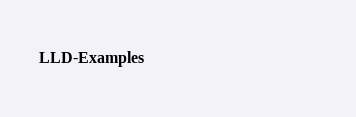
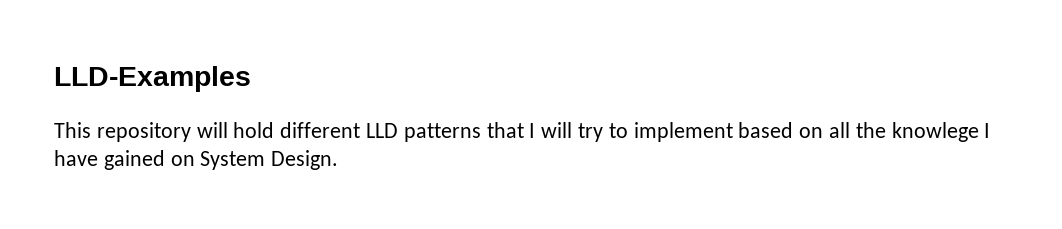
(144, 59) none -> [54,122,991,142] [54,150,339,170] // This repository will hold different LLD patterns that I will try to implement based on all the knowlege I have gained on System Design.

